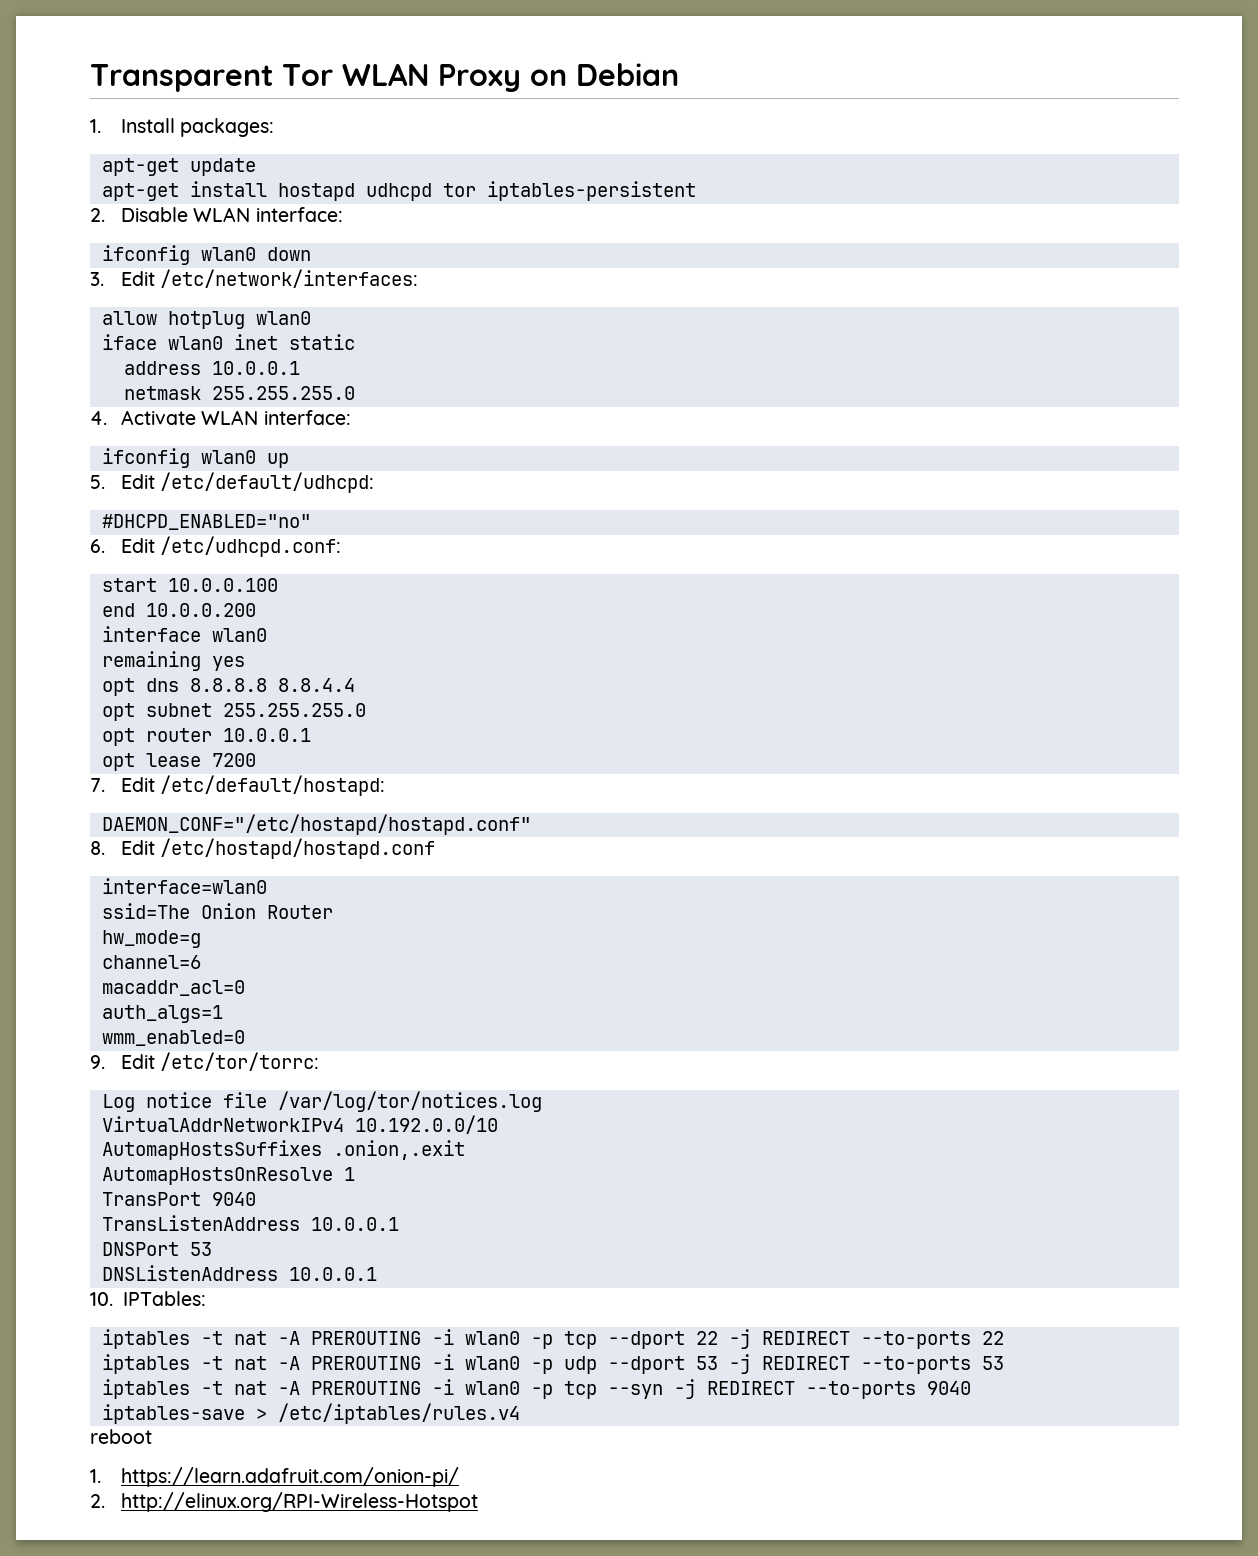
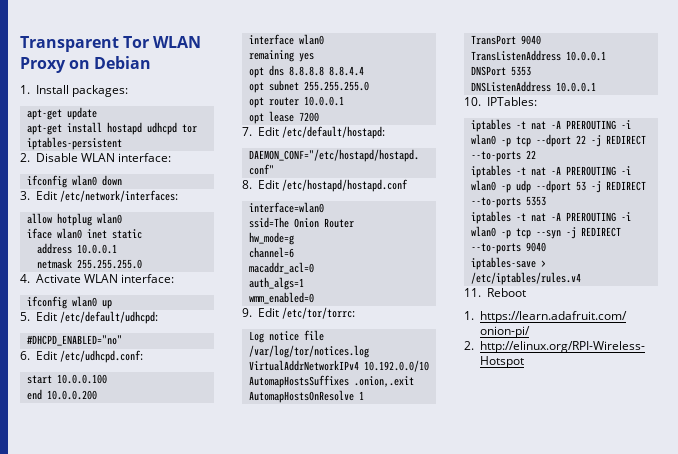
[189,1242,212,1256] 53 -> [510,66,531,76] 5353
[981,1356,1004,1370] 53 -> [525,196,546,206] 5353
[90,1429,152,1444] reboot -> [464,288,526,297] 11. Reboot

